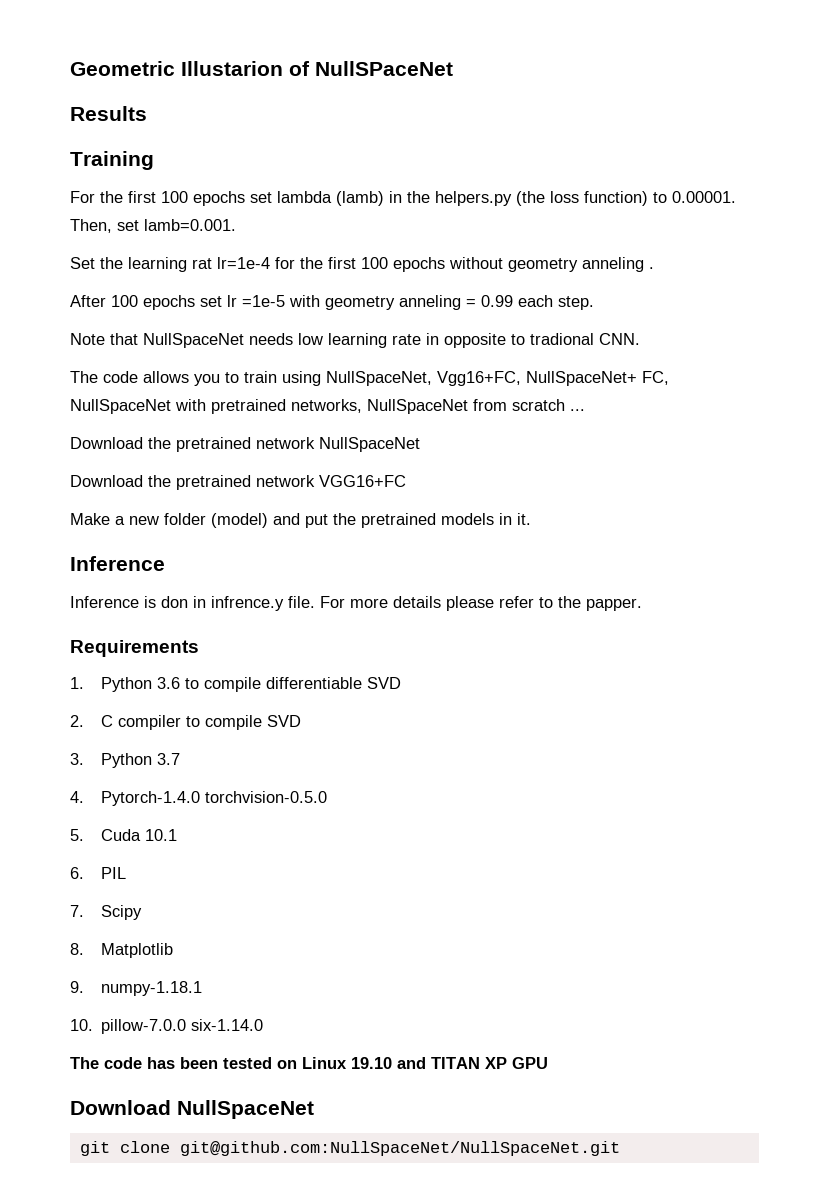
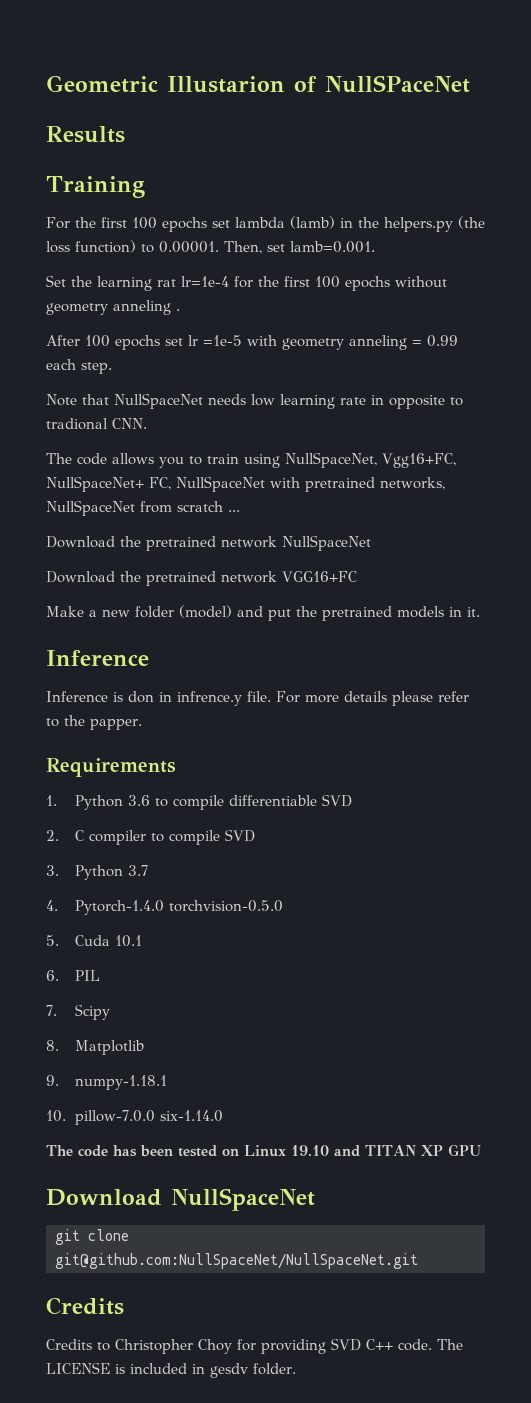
(620, 1148) none -> [46,1297,124,1315] [46,1338,463,1354] [46,1362,296,1378] // Credits // Credits to Christopher Choy for providing SVD C++ code. The LICENSE is included in gesdv folder.

